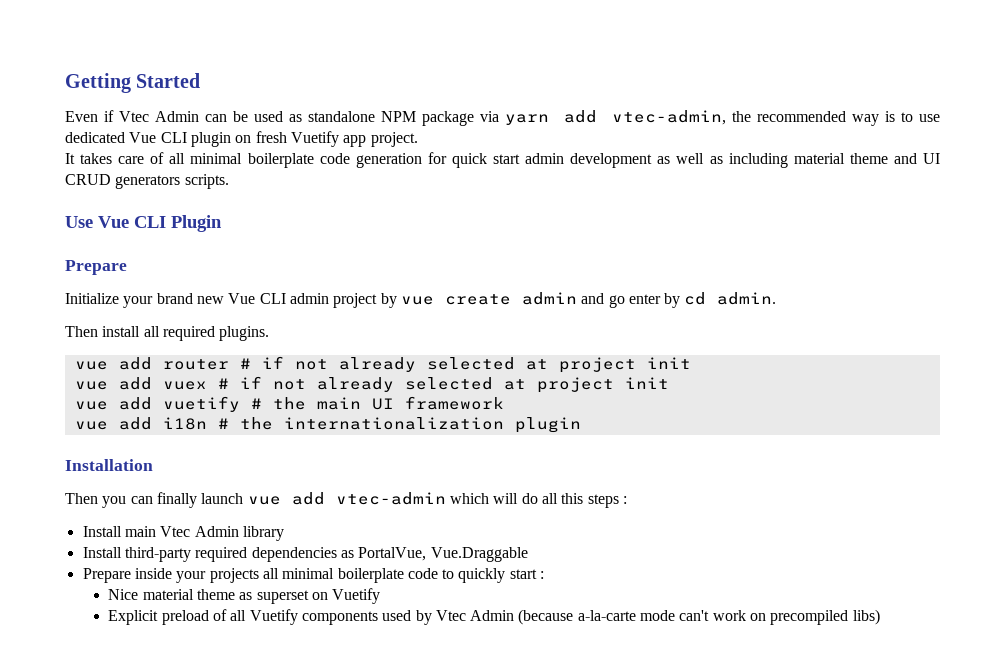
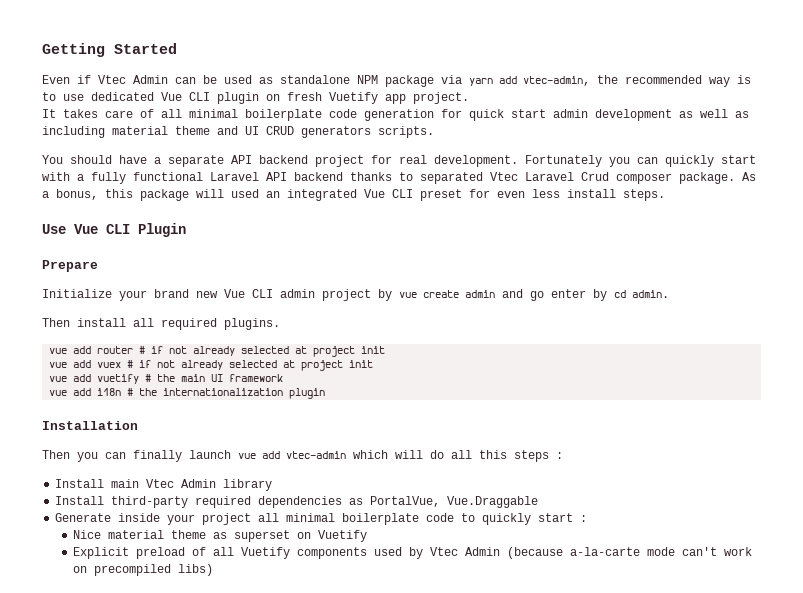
(229, 181) none -> [42,155,756,167] [42,172,756,184] [42,189,665,201] // You should have a separate API backend project for real development. Fortunately you can quickly start with a fully functional Laravel API backend thanks to separated Vtec Laravel Crud composer package. As a bonus, this package will used an integrated Vue CLI preset for even less install steps.
[82,568,131,583] Prepare -> [55,513,112,522] Generate
[209,568,259,583] projects -> [202,513,252,525] project

